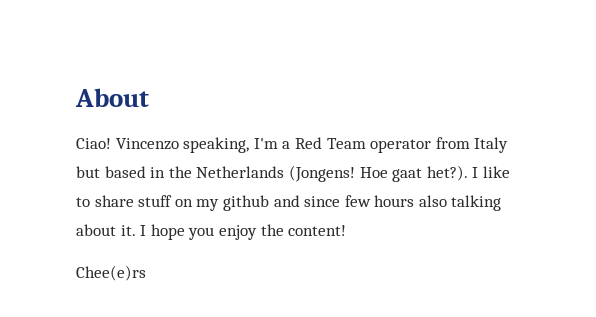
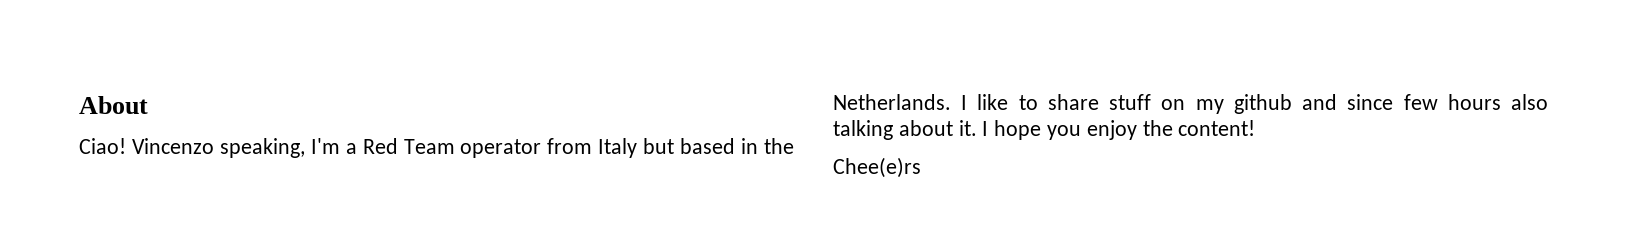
[196,165,468,182] Netherlands (Jongens! Hoe gaat het?). -> [833,94,951,110] Netherlands.

